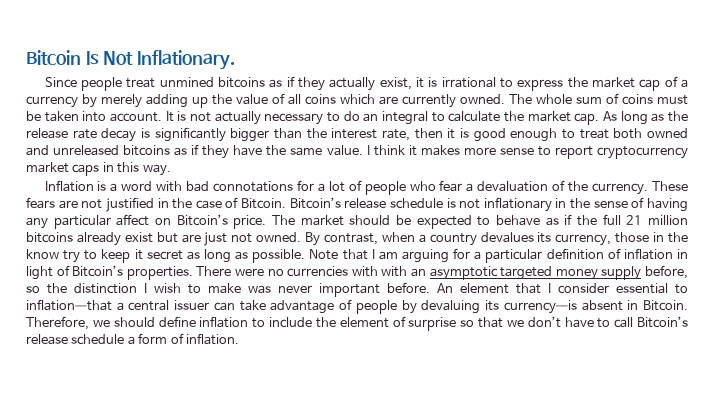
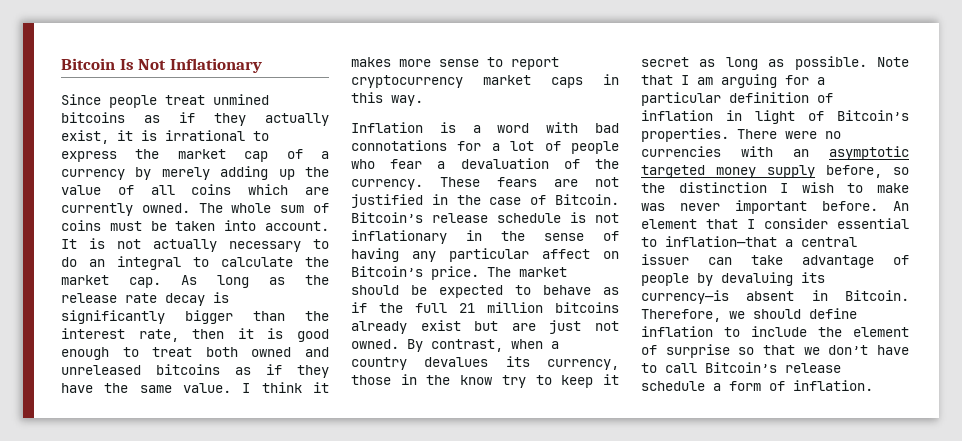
[137,50,236,70] Inflationary. -> [169,58,262,73] Inflationary
[381,266,408,277] with -> (773, 151) none

